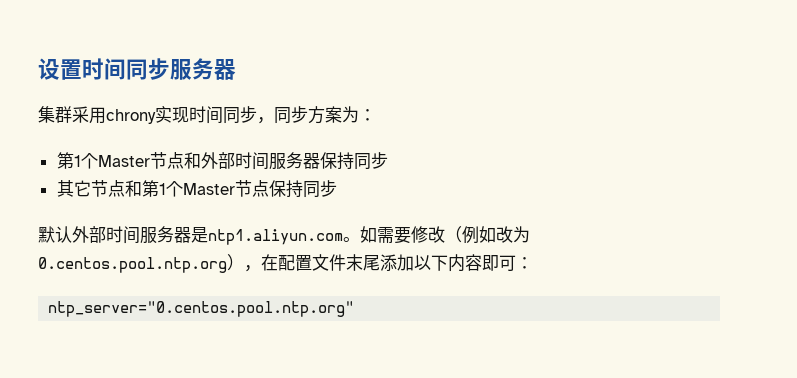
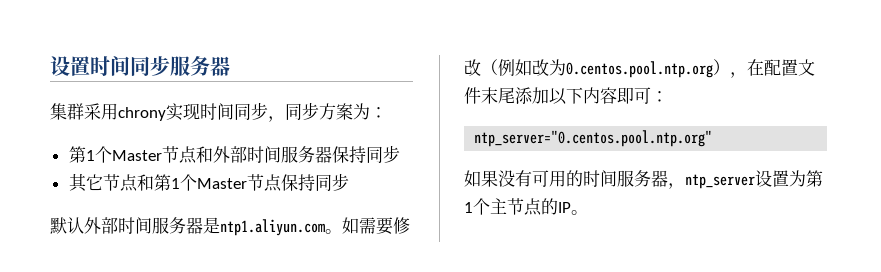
(355, 309) none -> [464,170,823,189] [464,198,588,216] // 如果没有可用的时间服务器，ntp_server设置为第1个主节点的IP。

